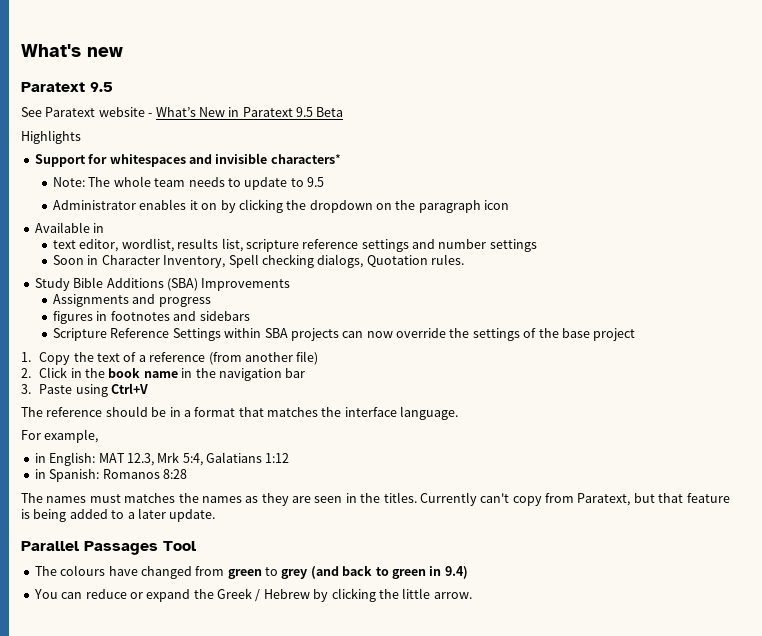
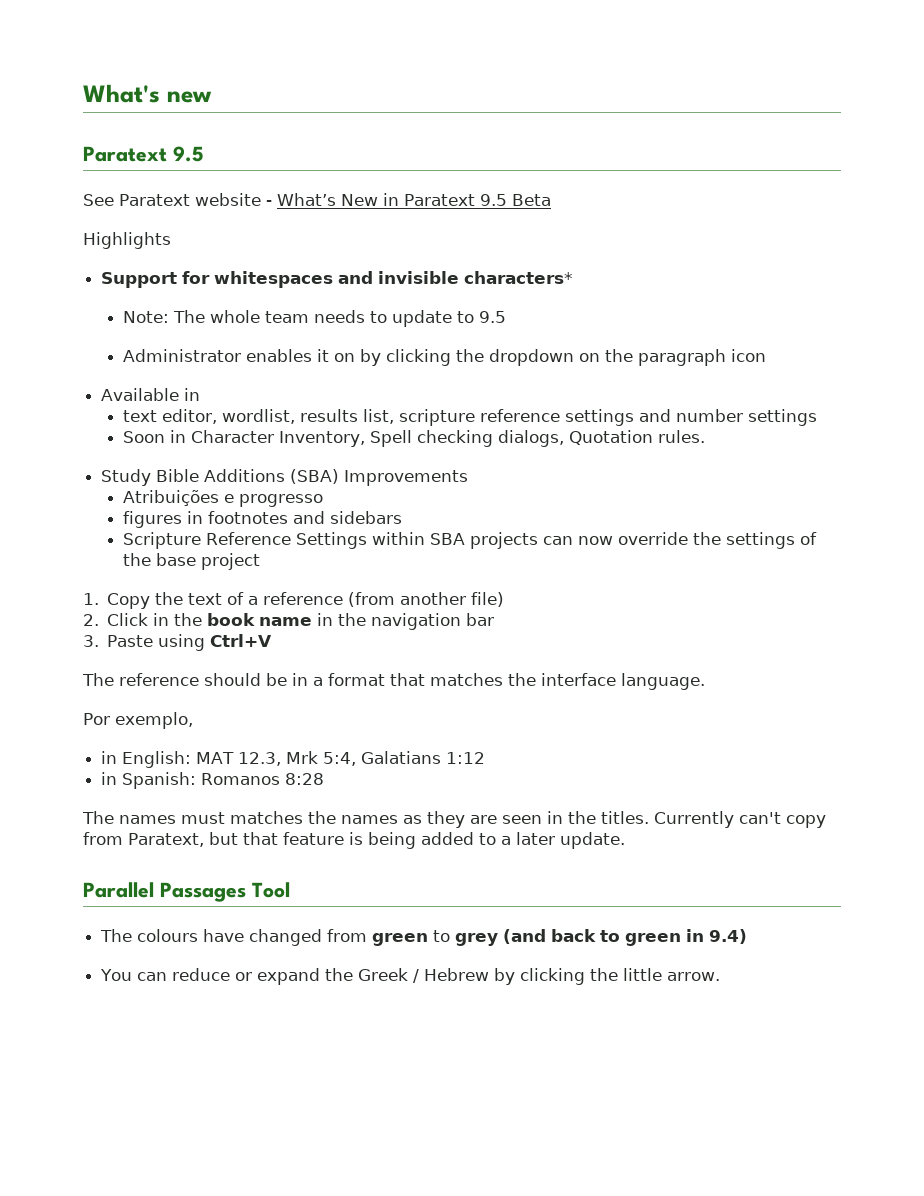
[53,294,211,307] Assignments and progress -> [122,490,323,507] Atribuições e progresso
[21,429,99,443] For example, -> [83,712,193,729] Por exemplo,

